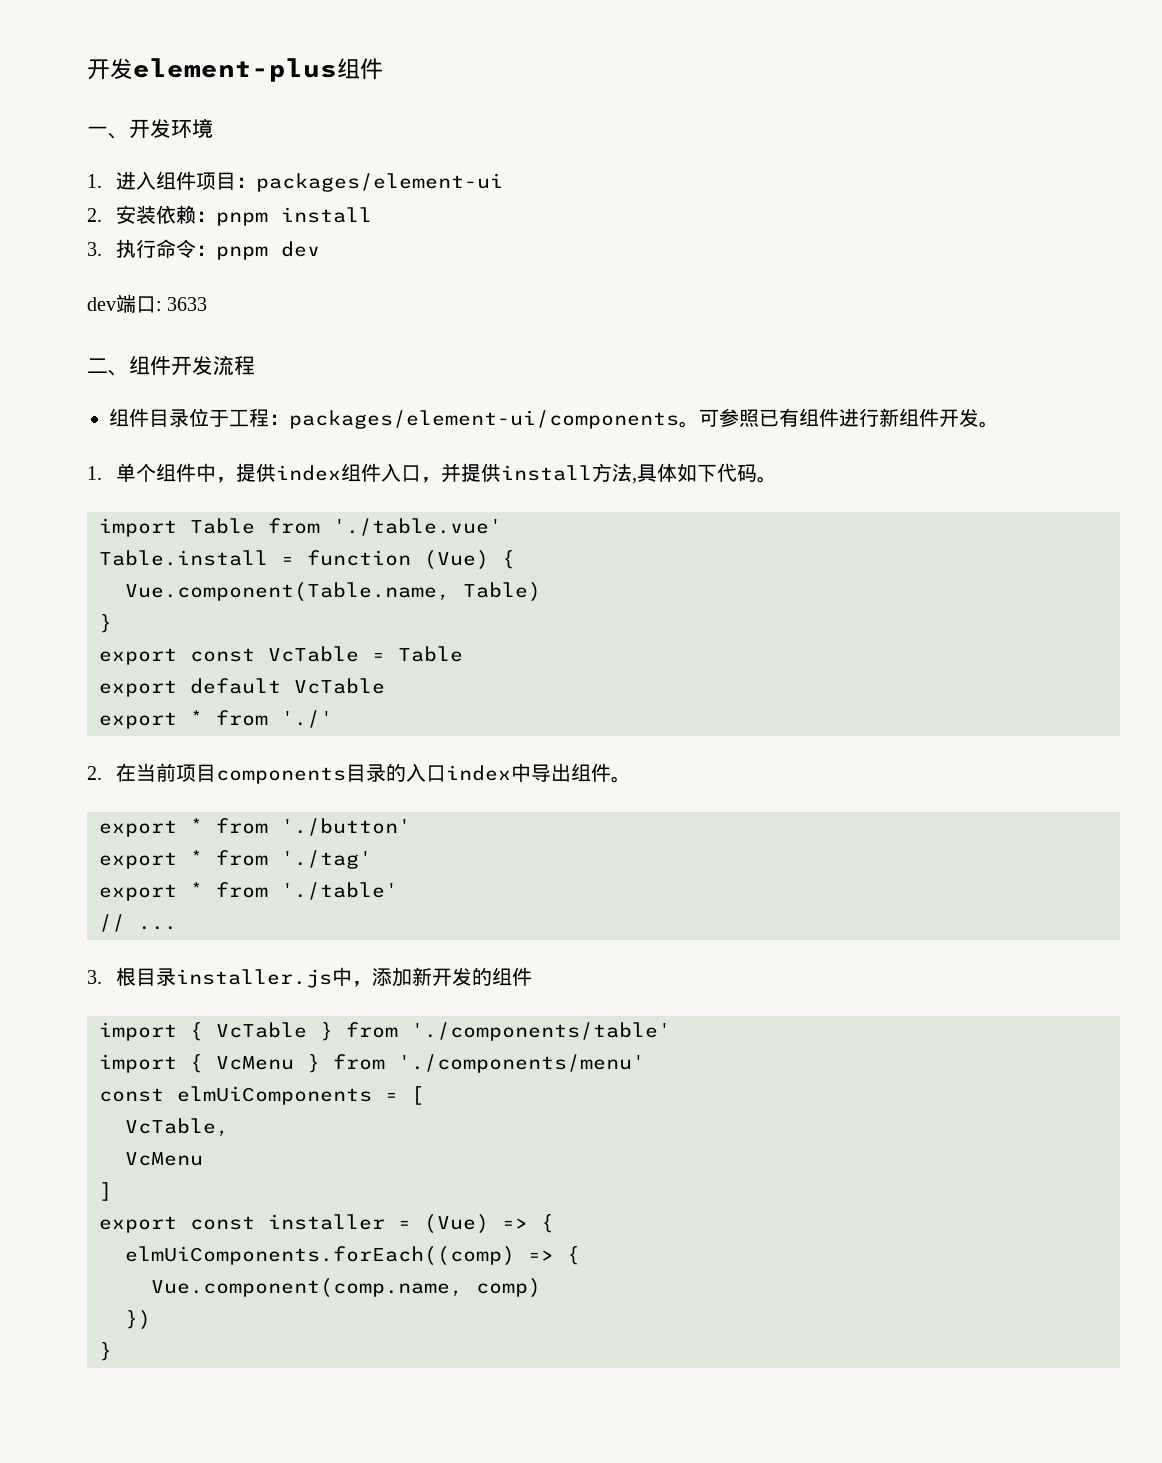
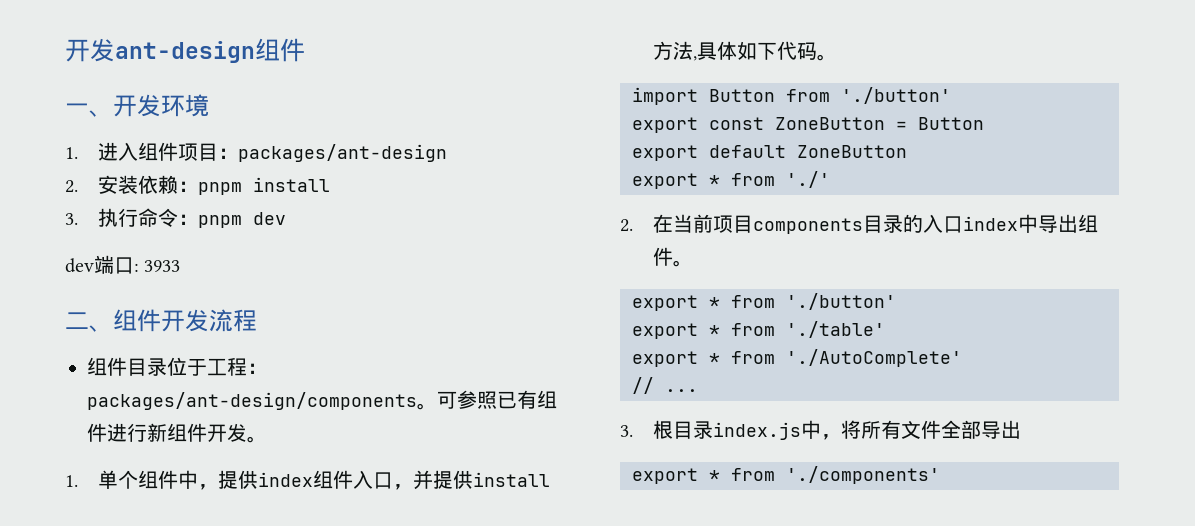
[87,58,337,82] 开发element-plus -> [65,38,255,63] 开发ant-design
[255,173,503,192] packages/element-ui -> [238,144,448,162] packages/ant-design
[167,297,208,311] 3633 -> [144,260,181,272] 3933
[289,410,679,429] packages/element-ui/components -> [87,392,417,410] packages/ant-design/components
[190,518,502,536] [99,550,515,570] [125,582,541,602] [99,614,112,633] [99,646,463,665] Table from './table.vue' // Table.install = function (Vue) { // Vue.component(Table.name, Table) // } // export const VcTable = Table -> [709,87,951,104] [632,117,984,133] Button from './button' // export const ZoneButton = Button
[294,678,385,694] VcTable -> [797,145,907,158] ZoneButton
[281,850,372,869] [99,882,398,901] './tag' // export * from './table' -> [786,321,885,338] [632,349,962,367] './table' // export * from './AutoComplete'
[175,967,532,988] [99,1022,671,1041] [99,1054,645,1073] [99,1086,424,1105] [125,1118,229,1137] [125,1152,203,1166] [99,1182,112,1201] [99,1214,554,1234] [125,1246,580,1266] [151,1278,541,1298] [125,1310,151,1330] [99,1342,112,1361] installer.js中，添加新开发的组件 // import { VcTable } from './components/table' // import { VcMenu } from './components/menu' // const elmUiComponents = [ // VcTable, // VcMenu // ] // export const installer = (Vue) => { // elmUiComponents.forEach((comp) => { // Vue.component(comp.name, comp) // }) // } -> [713,420,1022,440] [632,466,940,484] index.js中，将所有文件全部导出 // export * from './components'

